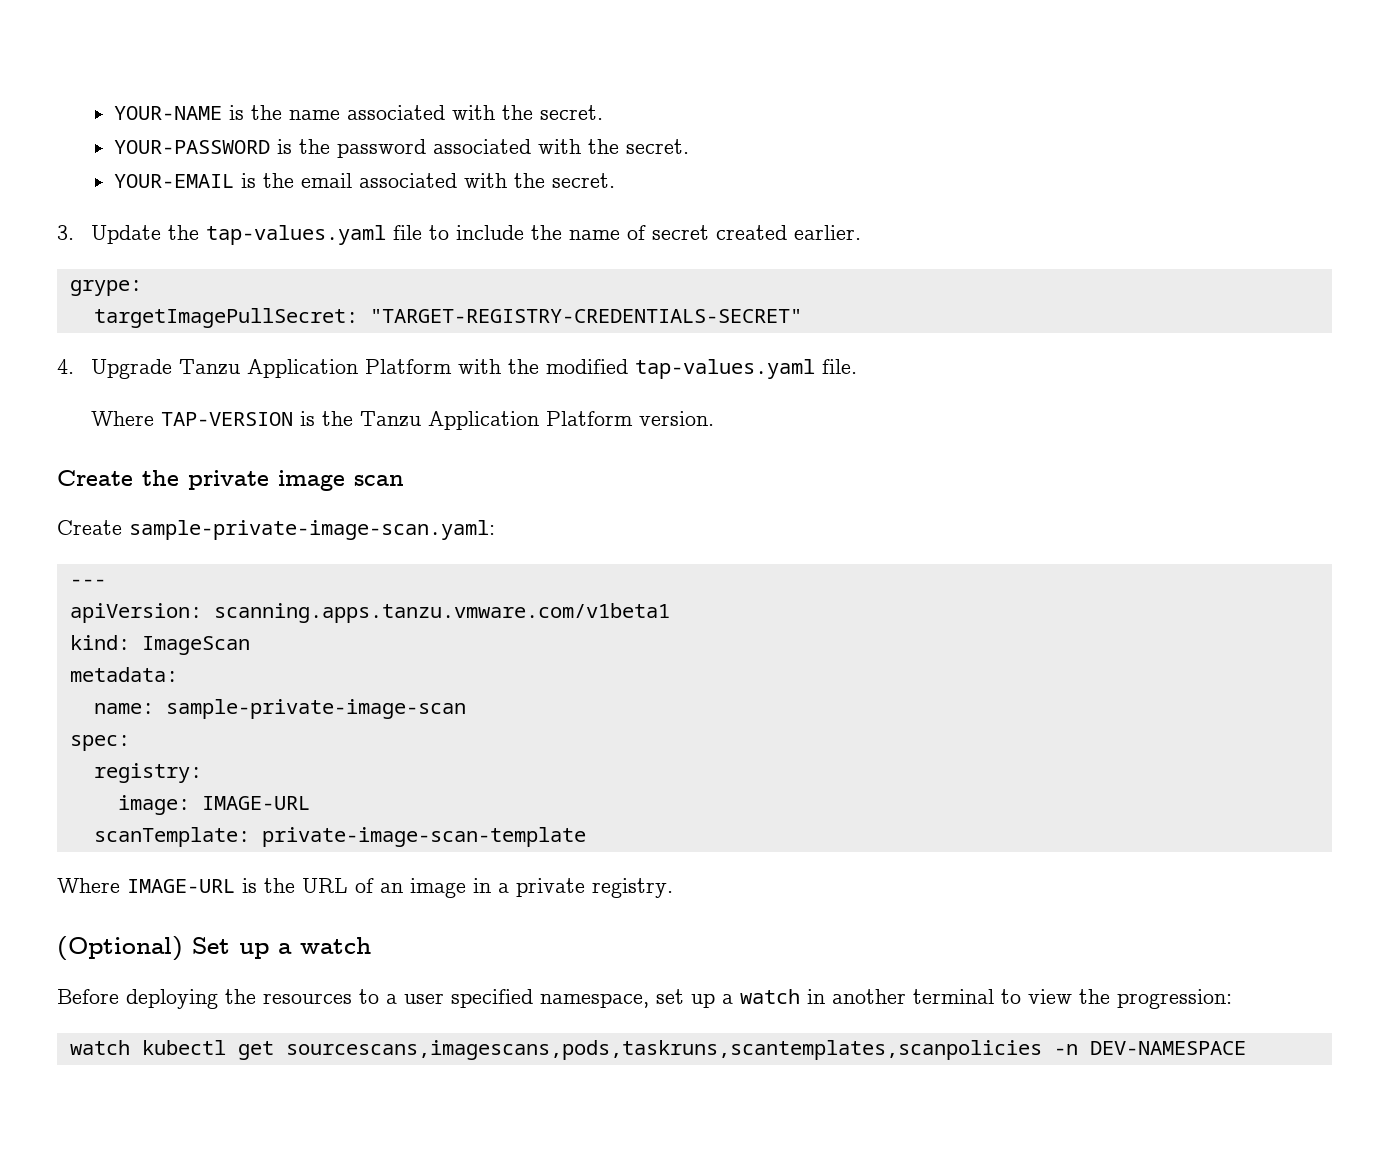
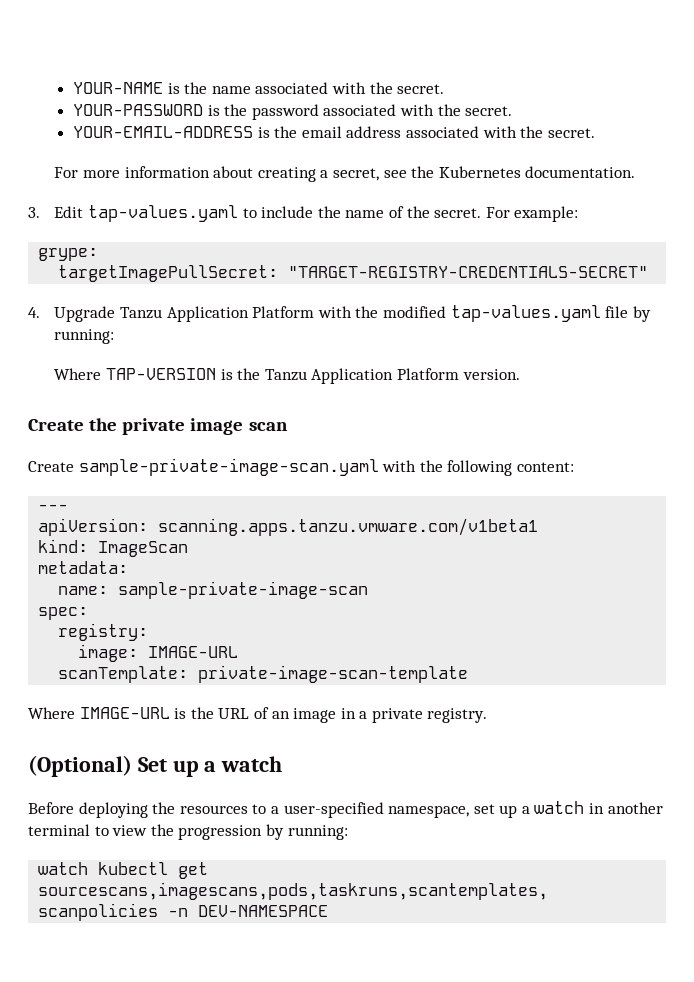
[114,174,235,188] YOUR-EMAIL -> [73,126,254,138] YOUR-EMAIL-ADDRESS
[359,173,616,188] [57,225,422,245] associated with the secret. // 3. Update the tap-values.yaml file -> [346,126,595,138] [54,166,636,182] [28,205,238,222] address associated with the secret. // For more information about creating a secret, see the Kubernetes documentation. // 3. Edit tap-values.yaml
[651,225,861,240] secret created earlier. -> [406,206,579,222] the secret. For example:
[821,359,857,374] file. -> [605,306,651,322] [54,329,115,344] file by running:
[129,520,495,540] sample-private-image-scan.yaml: -> [78,458,574,476] sample-private-image-scan.yaml with the following content:
[404,989,533,1008] user specified -> [283,802,384,818] user-specified
[1117,989,1232,1009] progression: -> [178,824,348,840] progression by running:

